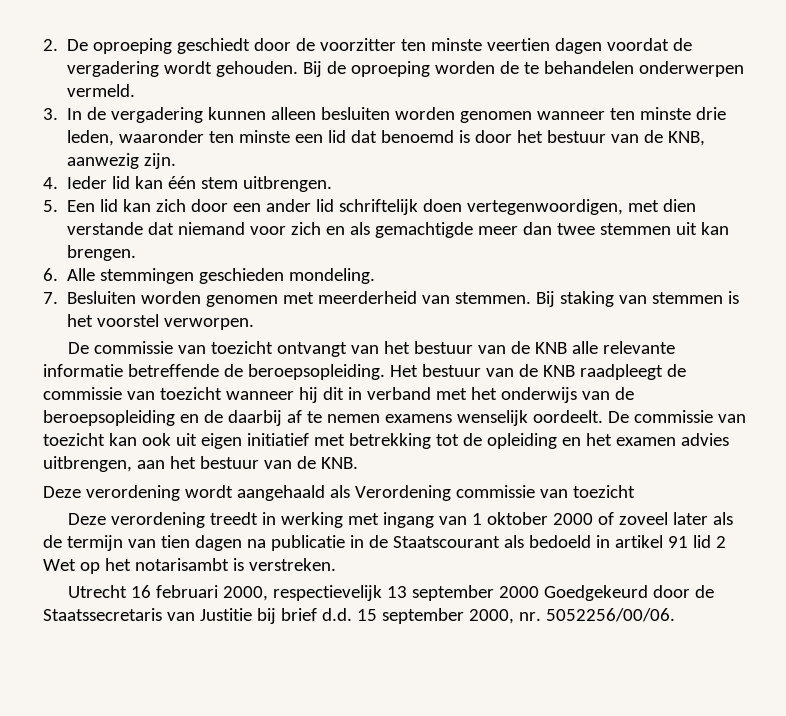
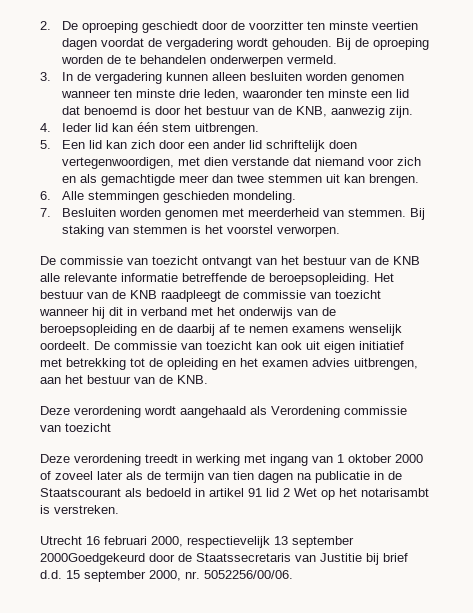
[499,585,649,601] 2000 Goedgekeurd -> [40,553,145,565] 2000Goedgekeurd

